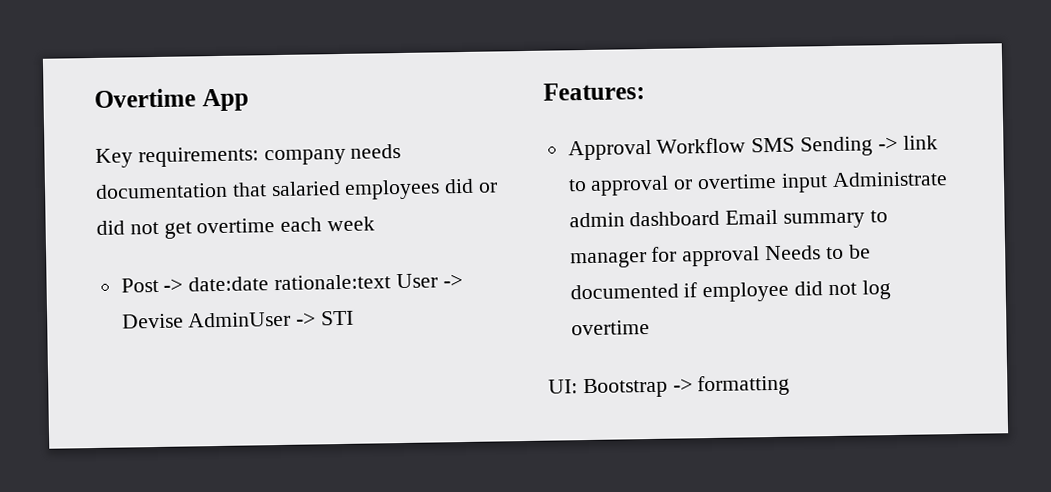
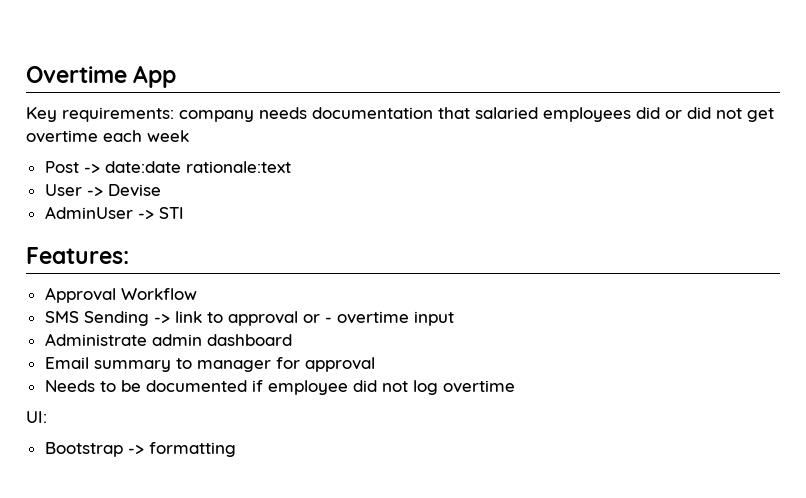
(392, 282) none -> (291, 167) //
(184, 321) none -> (161, 190) //
(747, 145) none -> (197, 294) //
(694, 184) none -> [324,317,332,323] -
(828, 183) none -> (454, 318) //
(721, 218) none -> (292, 340) //
(761, 256) none -> (375, 364) //
(578, 386) none -> (47, 417) //

